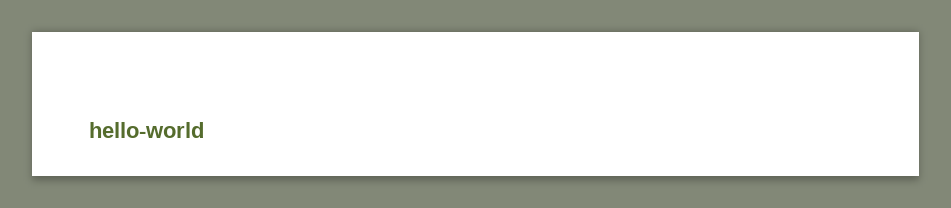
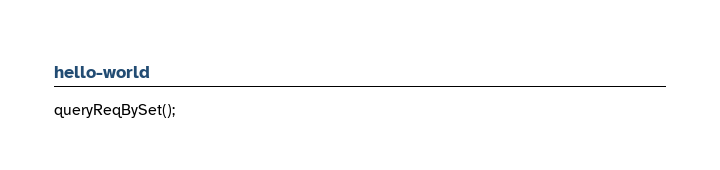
(204, 130) none -> [54,104,175,118] // queryReqBySet();

